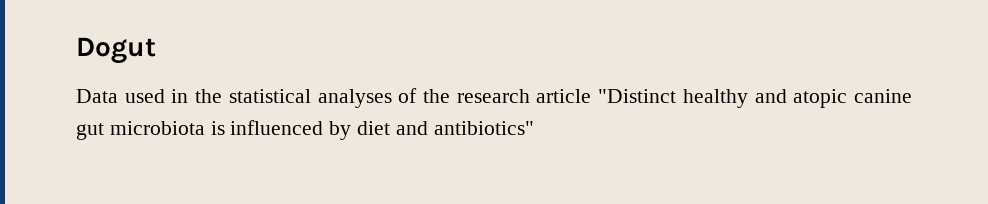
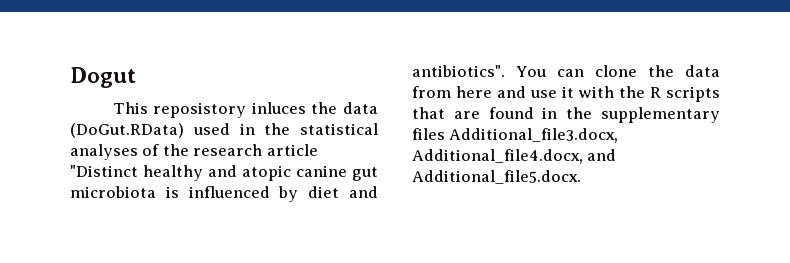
[76,89,118,103] Data -> [112,102,378,118] [70,123,184,138] This reposistory inluces the data (DoGut.RData)
[433,121,534,135] antibiotics" -> [412,65,720,77] [412,86,720,102] [412,107,720,123] [412,128,619,143] [412,149,617,164] [412,170,581,184] antibiotics". You can clone the data from here and use it with the R scripts that are found in the supplementary files Additional_file3.docx, Additional_file4.docx, and Additional_file5.docx.

